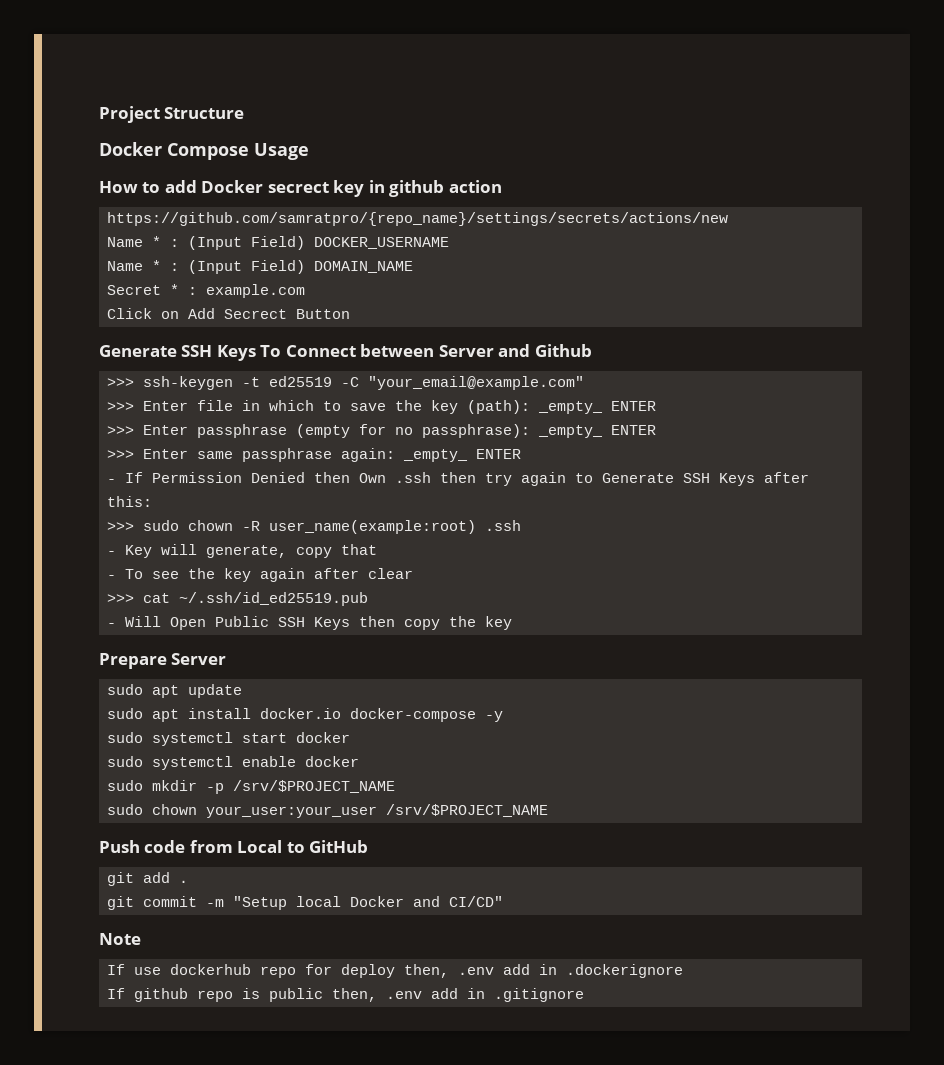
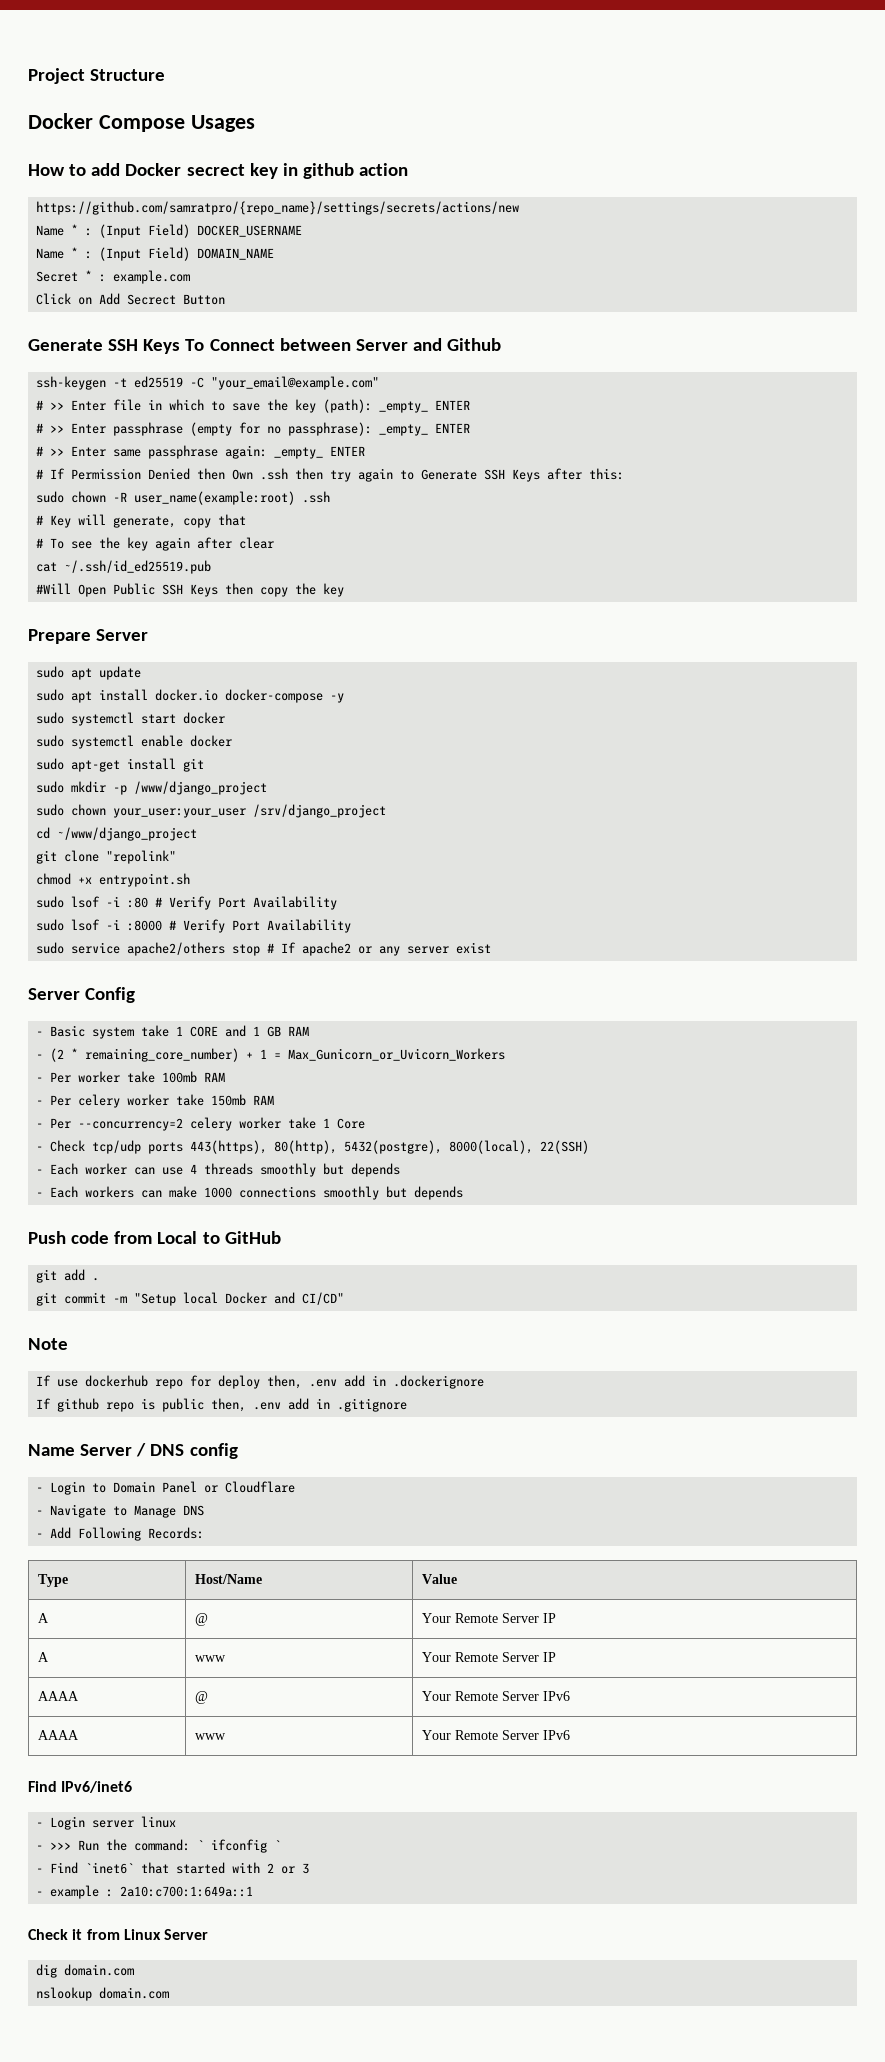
[254,143,309,160] Usage -> [190,115,255,132] Usages
[107,378,135,387] >>> -> (502, 344) none
[107,402,135,411] >>> -> [36,400,65,410] # >>
[107,426,135,435] >>> -> [36,423,65,433] # >>
[107,450,135,459] >>> -> [36,446,65,456] # >>
[107,479,117,483] - -> [36,469,44,479] #
[107,522,135,531] >>> -> (625, 474) none
[107,551,117,555] - -> [36,515,44,525] #
[107,575,117,579] - -> [36,538,44,548] #
[107,594,135,603] >>> -> (275, 543) none
[107,616,162,627] - Will -> [36,583,72,594] #Will
(360, 761) none -> [36,758,205,772] // sudo apt-get install git
[233,780,396,793] /srv/$PROJECT_NAME -> [134,781,268,795] /www/django_project
[386,804,549,817] /srv/$PROJECT_NAME -> [253,804,387,818] [36,827,198,841] [36,850,177,864] [36,873,191,887] [36,896,338,910] [36,919,352,933] [36,942,492,956] [28,987,136,1003] [36,1025,310,1039] [36,1048,506,1062] [36,1071,226,1083] [36,1094,275,1108] [36,1117,366,1131] [36,1140,590,1154] [36,1163,401,1177] [36,1186,464,1200] /srv/django_project // cd ~/www/django_project // git clone "repolink" // chmod +x entrypoint.sh // sudo lsof -i :80 # Verify Port Availability // sudo lsof -i :8000 # Verify Port Availability // sudo service apache2/others stop # If apache2 or any server exist // Server Config // - Basic system take 1 CORE and 1 GB RAM // - (2 * remaining_core_number) + 1 = Max_Gunicorn_or_Uvicorn_Workers // - Per worker take 100mb RAM // - Per celery worker take 150mb RAM // - Per --concurrency=2 celery worker take 1 Core // - Check tcp/udp ports 443(https), 80(http), 5432(postgre), 8000(local), 22(SSH) // - Each worker can use 4 threads smoothly but depends // - Each workers can make 1000 connections smoothly but depends
(585, 995) none -> [28,1443,238,1459] [36,1481,296,1495] [36,1504,205,1518] [36,1527,205,1541] [37,1574,68,1587] [194,1574,262,1584] [421,1574,457,1584] [37,1613,49,1623] [194,1613,208,1626] [421,1613,556,1623] [37,1652,49,1662] [194,1655,226,1662] [421,1652,556,1662] [37,1691,79,1701] [194,1691,208,1704] [421,1691,570,1701] [37,1730,79,1740] [194,1733,226,1740] [421,1730,570,1740] [28,1781,133,1793] [36,1816,177,1830] [36,1839,282,1853] [36,1862,310,1874] [36,1885,254,1899] [28,1929,209,1940] [36,1964,135,1978] [36,1987,170,2001] // Name Server / DNS config // - Login to Domain Panel or Cloudflare // - Navigate to Manage DNS // - Add Following Records: // Type | Host/Name | Value // A | @ | Your Remote Server IP // A | www | Your Remote Server IP // AAAA | @ | Your Remote Server IPv6 // AAAA | www | Your Remote Server IPv6 // Find IPv6/inet6 // - Login server linux // - >>> Run the command: ` ifconfig ` // - Find `inet6` that started with 2 or 3 // - example : 2a10:c700:1:649a::1 // Check it from Linux Server // dig domain.com // nslookup domain.com

